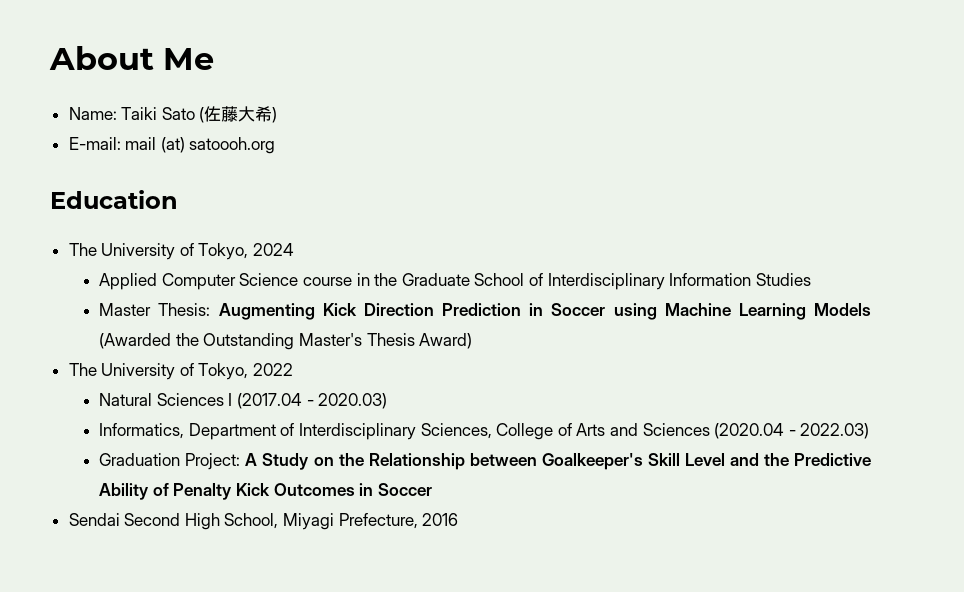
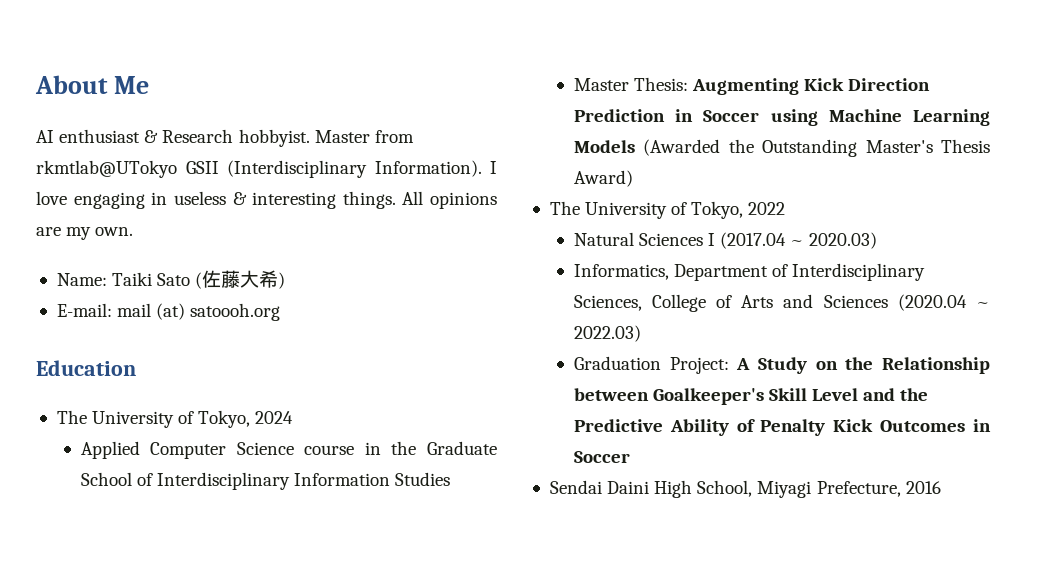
(214, 59) none -> [36,129,414,147] [36,160,497,178] [36,191,497,209] [36,227,134,240] // AI enthusiast & Research hobbyist. Master from rkmtlab@UTokyo GSII (Interdisciplinary Information). I love engaging in useless & interesting things. All opinions are my own.
[306,400,314,406] - -> [790,240,805,246] ~
[788,430,796,436] - -> [976,302,990,308] ~
[124,513,181,526] Second -> [607,481,650,494] Daini

